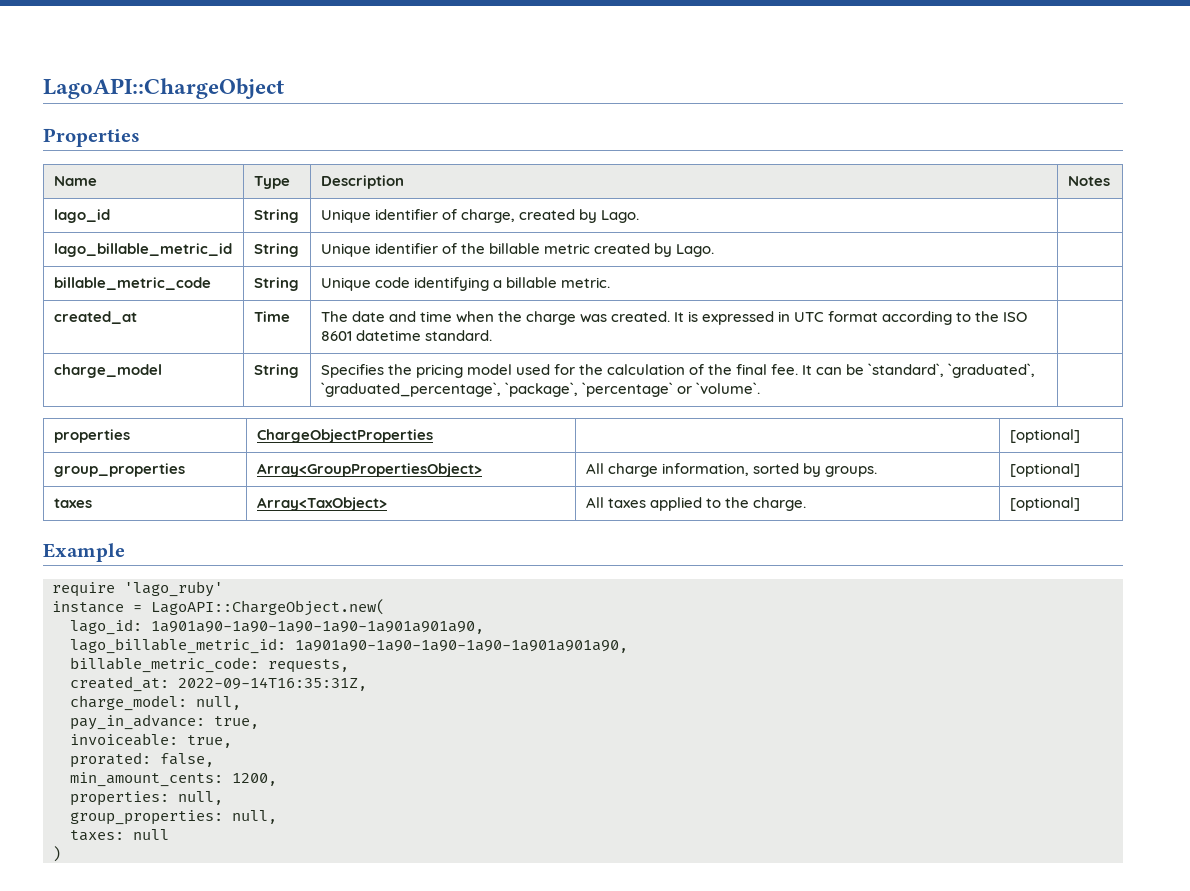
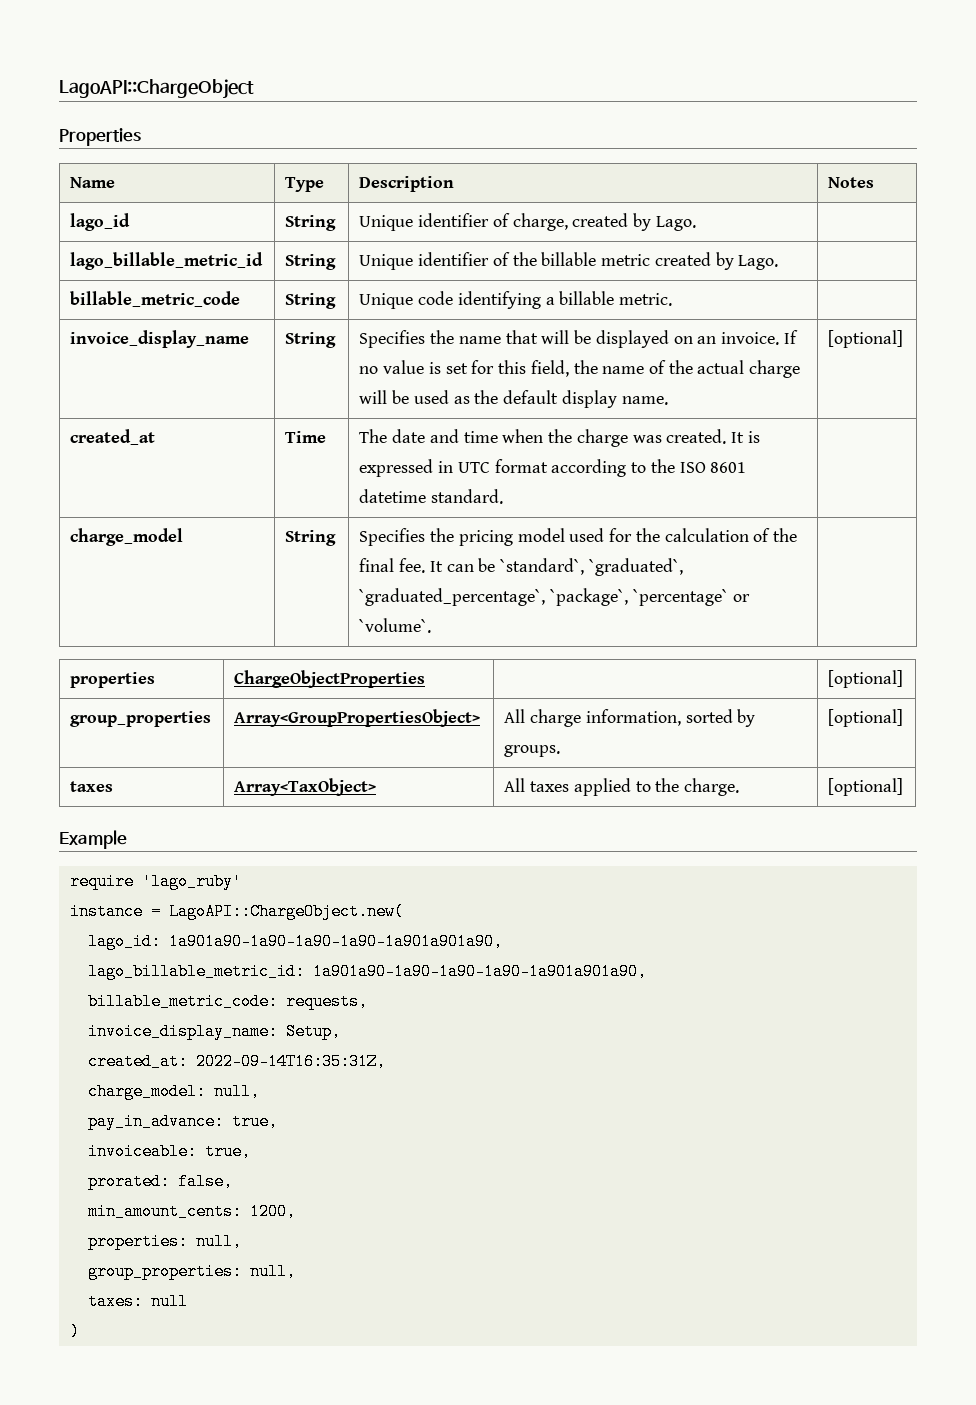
(610, 282) none -> [70,330,250,348] [285,332,337,348] [359,330,798,348] [359,360,801,378] [359,390,668,408] [828,330,904,348] // invoice_display_name | String | Specifies the name that will be displayed on an invoice. If no value is set for this field, the name of the actual charge will be used as the default display name. | [optional]
(349, 666) none -> [87,1023,341,1040] // invoice_display_name: Setup,

